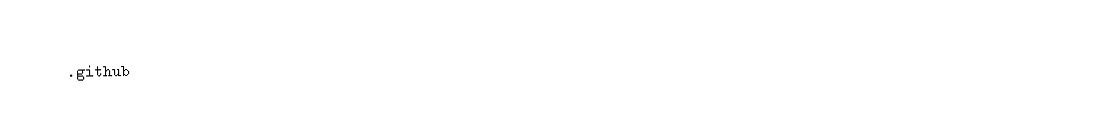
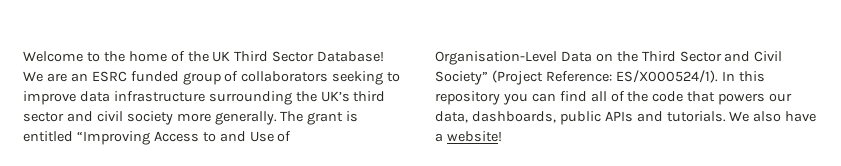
[67,63,131,81] .github -> [23,51,385,62] [23,71,401,85] [23,91,386,105] [23,111,359,125] [23,131,292,145] [435,51,783,65] [435,70,765,85] [435,91,793,105] [435,111,817,125] [435,131,502,142] Welcome to the home of the UK Third Sector Database! We are an ESRC funded group of collaborators seeking to improve data infrastructure surrounding the UK’s third sector and civil society more generally. The grant is entitled “Improving Access to and Use of Organisation-Level Data on the Third Sector and Civil Society” (Project Reference: ES/X000524/1). In this repository you can find all of the code that powers our data, dashboards, public APIs and tutorials. We also have a website!

